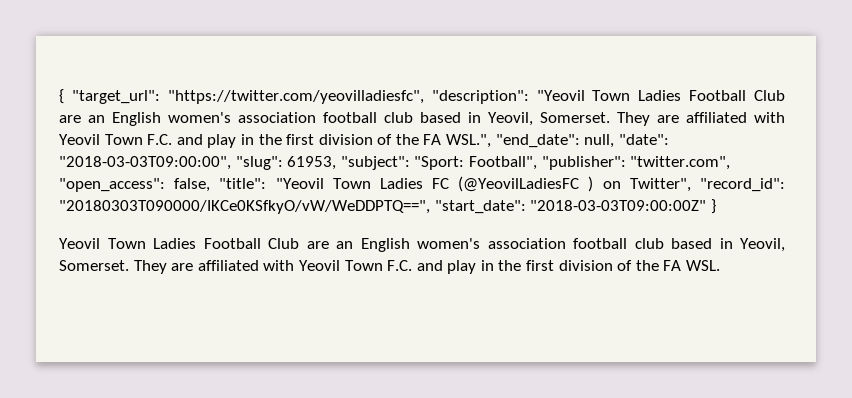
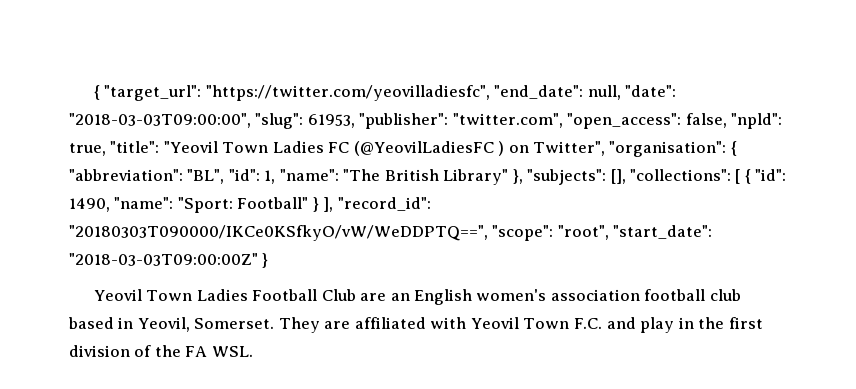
[431,90,785,104] [59,112,785,126] [59,134,492,148] "description": "Yeovil Town Ladies Football Club are an English women's association football club based in Yeovil, Somerset. They are affiliated with Yeovil Town F.C. and play in the first division of the FA WSL.", -> (490, 93) none
[340,156,537,170] "subject": "Sport: Football", -> (355, 121) none
(211, 185) none -> [731,113,783,129] [69,143,106,156] "npld": true,
[699,178,785,192] [59,200,430,214] "record_id": "20180303T090000/IKCe0KSfkyO/vW/WeDDPTQ==", -> [609,141,737,157] [69,169,787,185] [69,197,431,213] [69,225,609,241] "organisation": { "abbreviation": "BL", "id": 1, "name": "The British Library" }, "subjects": [], "collections": [ { "id": 1490, "name": "Sport: Football" } ], "record_id": "20180303T090000/IKCe0KSfkyO/vW/WeDDPTQ==", "scope": "root",

